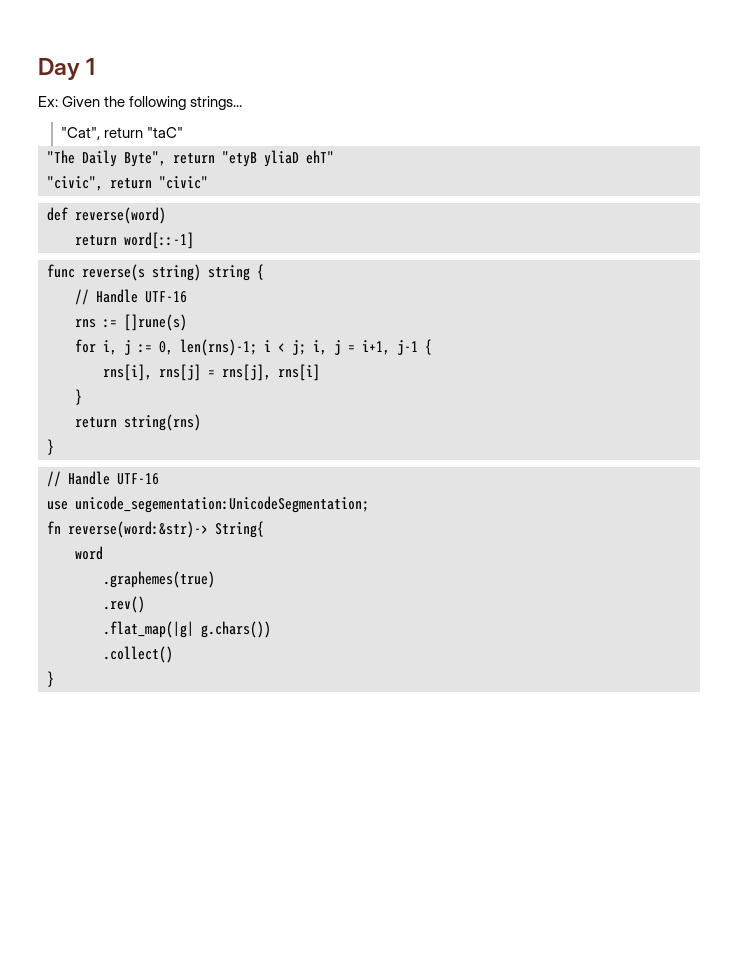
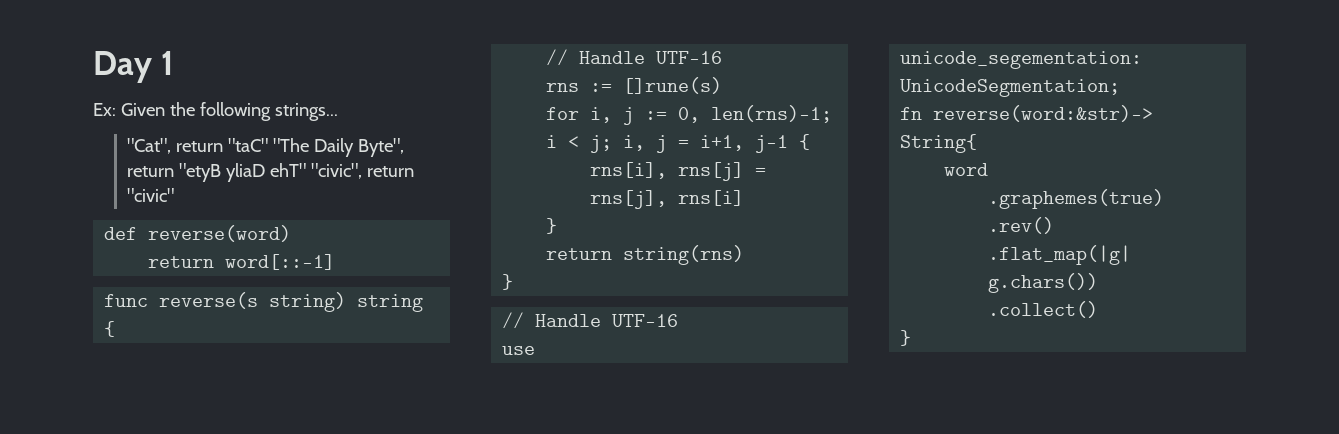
(184, 132) // -> (268, 145) none
(334, 157) // -> (306, 170) none

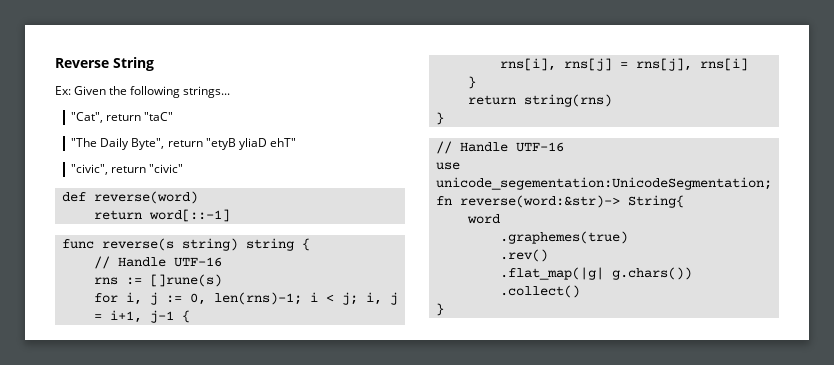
[93,51,174,83] Day 1 -> [55,57,154,71] Reverse String
(268, 145) none -> (174, 116) //
(306, 170) none -> (296, 142) //

